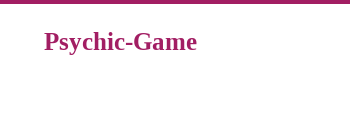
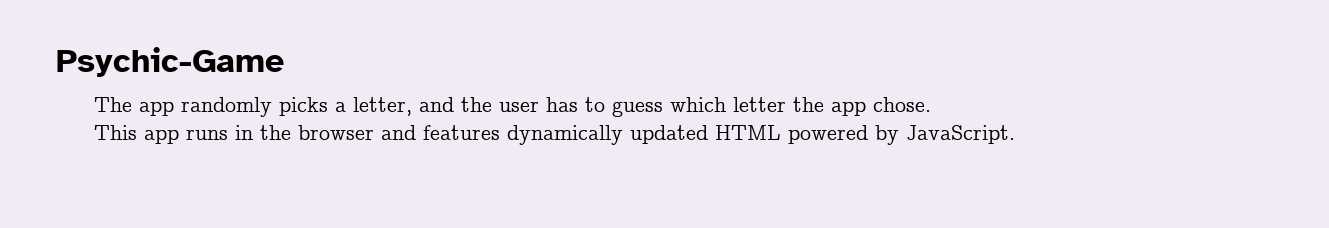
(197, 43) none -> [94,97,932,117] [94,125,1016,145] // The app randomly picks a letter, and the user has to guess which letter the app chose. // This app runs in the browser and features dynamically updated HTML powered by JavaScript.

